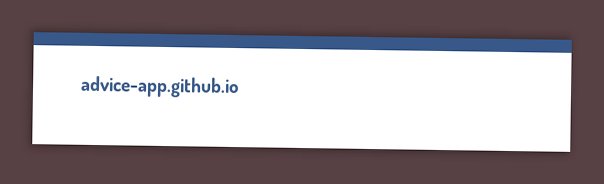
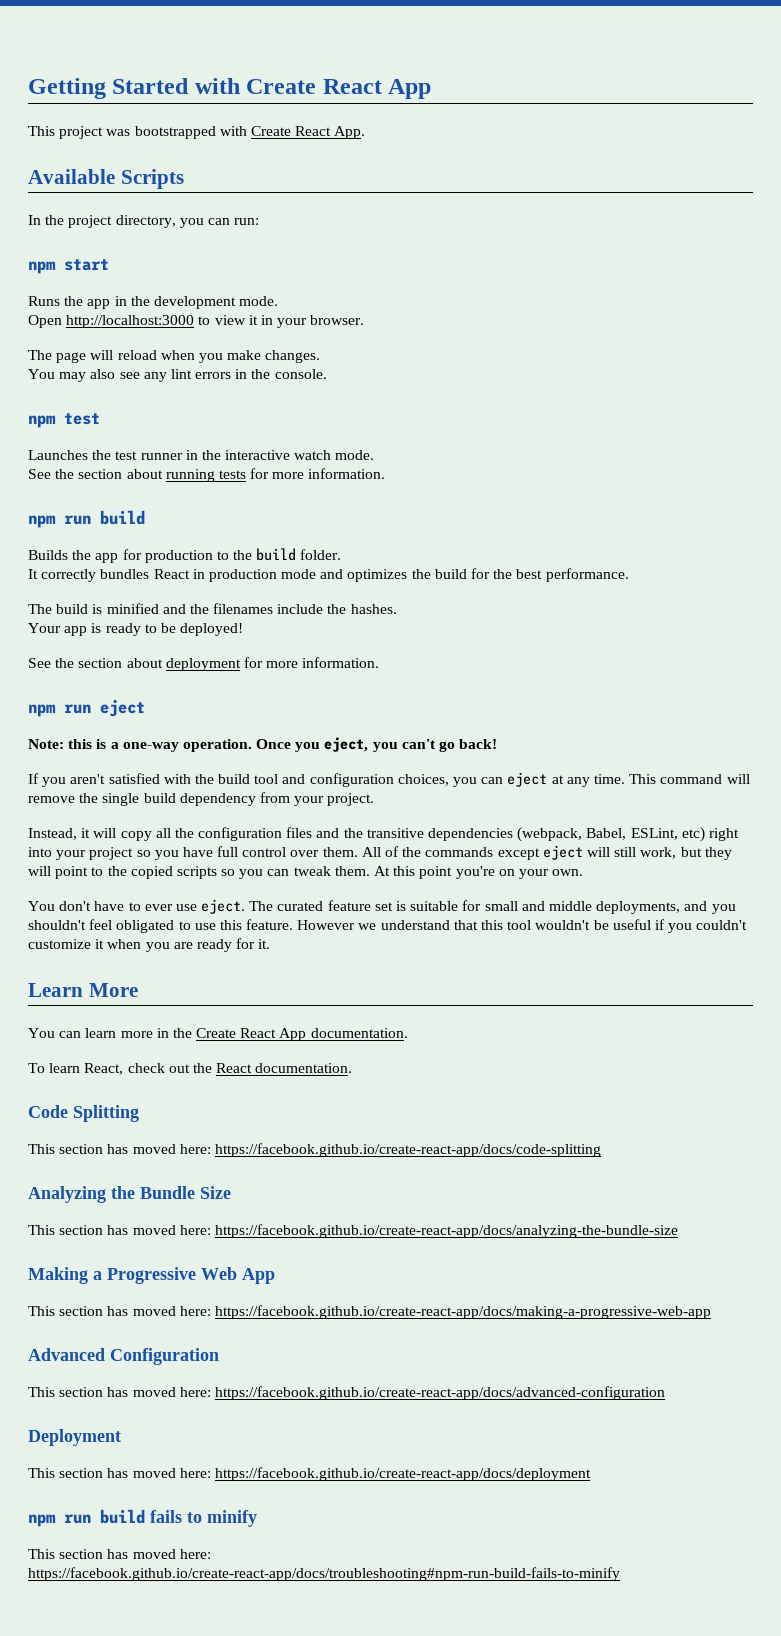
[80,75,239,99] advice-app.github.io -> [28,78,432,99] [28,126,366,139] [28,169,184,189] [28,215,260,228] [28,259,109,274] [28,296,279,309] [28,315,365,328] [28,350,321,363] [28,369,327,382] [28,413,100,428] [28,450,375,460] [28,468,386,482] [28,510,145,528] [28,548,342,563] [28,568,629,582] [28,603,397,614] [28,623,244,636] [28,657,380,671] [28,699,145,717] [28,737,498,752] [28,772,750,787] [28,792,375,806] [28,827,739,842] [28,845,732,860] [28,866,584,879] [28,899,736,914] [28,919,748,933] [28,938,271,952] [28,983,138,997] [28,1028,408,1041] [28,1063,353,1075] [28,1105,139,1122] [28,1143,601,1157] [28,1186,231,1203] [28,1224,678,1238] [28,1267,275,1284] [28,1305,711,1319] [28,1348,219,1365] [28,1386,665,1400] [28,1429,121,1446] [28,1467,591,1481] [28,1509,257,1527] [28,1549,211,1559] [28,1567,620,1581] Getting Started with Create React App // This project was bootstrapped with Create React App. // Available Scripts // In the project directory, you can run: // npm start // Runs the app in the development mode. // Open http://localhost:3000 to view it in your browser. // The page will reload when you make changes. // You may also see any lint errors in the console. // npm test // Launches the test runner in the interactive watch mode. // See the section about running tests for more information. // npm run build // Builds the app for production to the build folder. // It correctly bundles React in production mode and optimizes the build for the best performance. // The build is minified and the filenames include the hashes. // Your app is ready to be deployed! // See the section about deployment for more information. // npm run eject // Note: this is a one-way operation. Once you eject, you can't go back! // If you aren't satisfied with the build tool and configuration choices, you can eject at any time. This command will remove the single build dependency from your project. // Instead, it will copy all the configuration files and the transitive dependencies (webpack, Babel, ESLint, etc) right into your project so you have full control over them. All of the commands except eject will still work, but they will point to the copied scripts so you can tweak them. At this point you're on your own. // You don't have to ever use eject. The curated feature set is suitable for small and middle deployments, and you shouldn't feel obligated to use this feature. However we understand that this tool wouldn't be useful if you couldn't customize it when you are ready for it. // Learn More // You can learn more in the Create React App documentation. // To learn React, check out the React documentation. // Code Splitting // This section has moved here: https://facebook.github.io/create-react-app/docs/code-splitting // Analyzing the Bundle Size // This section has moved here: https://facebook.github.io/create-react-app/docs/analyzing-the-bundle-size // Making a Progressive Web App // This section has moved here: https://facebook.github.io/create-react-app/docs/making-a-progressive-web-app // Advanced Configuration // This section has moved here: https://facebook.github.io/create-react-app/docs/advanced-configuration // Deployment // This section has moved here: https://facebook.github.io/create-react-app/docs/deployment // npm run build fails to minify // This section has moved here: https://facebook.github.io/create-react-app/docs/troubleshooting#npm-run-build-fails-to-minify

